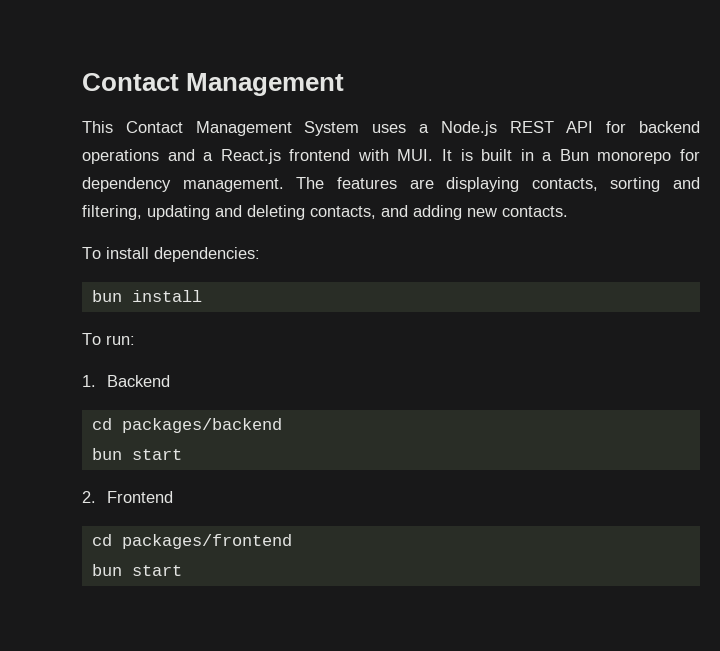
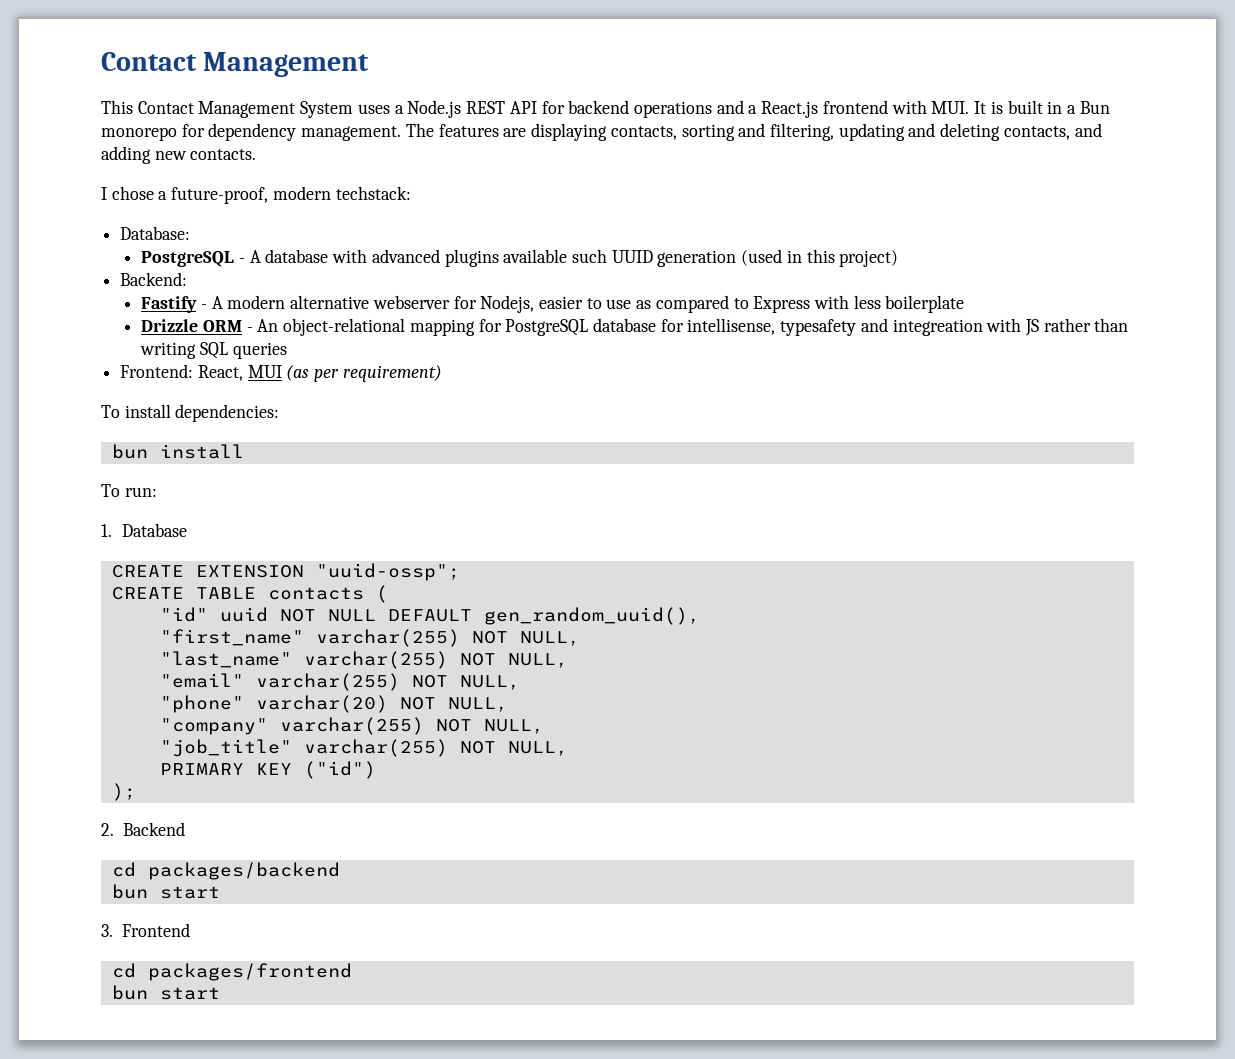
(568, 211) none -> [101,186,411,204] [120,226,191,240] [141,249,899,267] [120,272,188,286] [141,295,965,313] [141,318,1129,336] [140,342,287,359] [120,364,442,382] // I chose a future-proof, modern techstack: // Database: // PostgreSQL - A database with advanced plugins available such UUID generation (used in this project) // Backend: // Fastify - A modern alternative webserver for Nodejs, easier to use as compared to Express with less boilerplate // Drizzle ORM - An object-relational mapping for PostgreSQL database for intellisense, typesafety and integreation with JS rather than writing SQL queries // Frontend: React, MUI (as per requirement)
(96, 381) none -> [121,523,187,537] [111,563,460,581] [111,585,388,603] [159,607,700,625] [159,629,580,647] [159,651,568,669] [159,673,520,691] [159,695,508,713] [159,717,544,735] [159,739,568,757] [159,761,376,779] [111,783,136,801] [101,823,114,836] Database // CREATE EXTENSION "uuid-ossp"; // CREATE TABLE contacts ( // "id" uuid NOT NULL DEFAULT gen_random_uuid(), // "first_name" varchar(255) NOT NULL, // "last_name" varchar(255) NOT NULL, // "email" varchar(255) NOT NULL, // "phone" varchar(20) NOT NULL, // "company" varchar(255) NOT NULL, // "job_title" varchar(255) NOT NULL, // PRIMARY KEY ("id") // ); // 2.
[82,491,96,503] 2. -> [101,924,113,937] 3.

